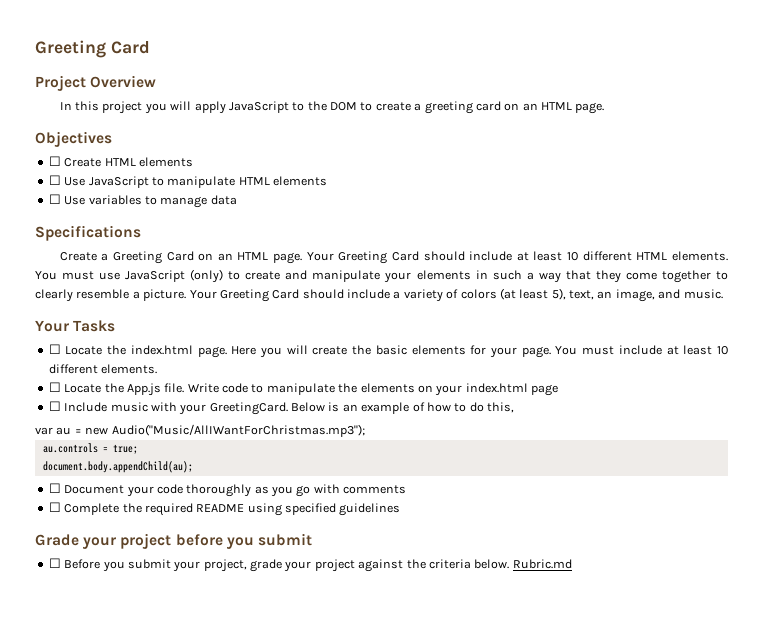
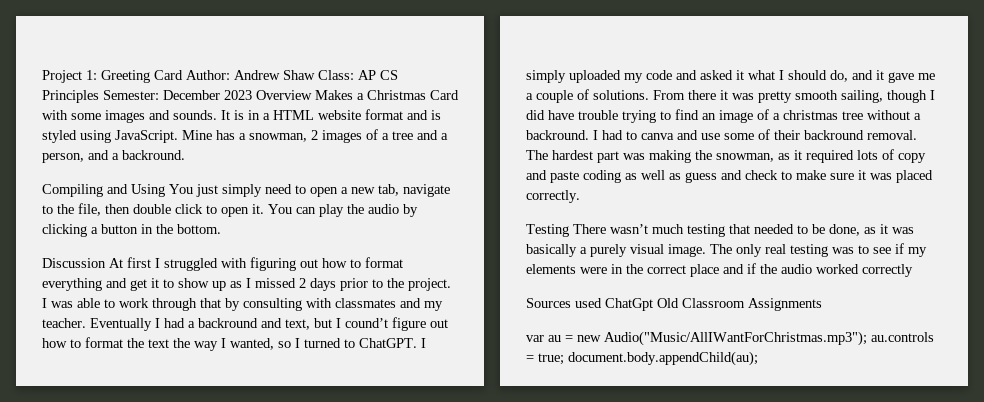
[35,40,150,58] [35,75,157,91] [59,101,605,114] [35,131,112,147] [48,156,193,167] [48,175,327,188] [48,194,237,208] [35,225,141,241] [59,251,728,264] [35,269,728,283] [35,288,723,302] [35,320,116,332] [48,344,728,358] [48,364,158,374] [48,382,558,396] [48,401,514,415] Greeting Card // Project Overview // In this project you will apply JavaScript to the DOM to create a greeting card on an HTML page. // Objectives // ☐ Create HTML elements // ☐ Use JavaScript to manipulate HTML elements // ☐ Use variables to manage data // Specifications // Create a Greeting Card on an HTML page. Your Greeting Card should include at least 10 different HTML elements. You must use JavaScript (only) to create and manipulate your elements in such a way that they come together to clearly resemble a picture. Your Greeting Card should include a variety of colors (at least 5), text, an image, and music. // Your Tasks // ☐ Locate the index.html page. Here you will create the basic elements for your page. You must include at least 10 different elements. // ☐ Locate the App.js file. Write code to manipulate the elements on your index.html page // ☐ Include music with your GreetingCard. Below is an example of how to do this, -> [42,70,398,83] [42,90,459,103] [42,109,441,123] [42,129,448,143] [42,150,185,163] [42,184,450,197] [42,203,418,217] [42,224,221,237] [42,257,403,271] [42,278,451,291] [42,298,443,311] [42,317,448,331] [42,337,426,351] [526,70,935,83] [526,89,935,103] [526,109,921,123] [526,129,917,140] [526,149,926,163] [526,170,933,183] [526,190,580,203] [526,224,914,237] [526,243,927,257] [526,263,913,277] [526,298,822,311] Project 1: Greeting Card Author: Andrew Shaw Class: AP CS Principles Semester: December 2023 Overview Makes a Christmas Card with some images and sounds. It is in a HTML website format and is styled using JavaScript. Mine has a snowman, 2 images of a tree and a person, and a backround. // Compiling and Using You just simply need to open a new tab, navigate to the file, then double click to open it. You can play the audio by clicking a button in the bottom. // Discussion At first I struggled with figuring out how to format everything and get it to show up as I missed 2 days prior to the project. I was able to work through that by consulting with classmates and my teacher. Eventually I had a backround and text, but I cound’t figure out how to format the text the way I wanted, so I turned to ChatGPT. I simply uploaded my code and asked it what I should do, and it gave me a couple of solutions. From there it was pretty smooth sailing, though I did have trouble trying to find an image of a christmas tree without a backround. I had to canva and use some of their backround removal. The hardest part was making the snowman, as it required lots of copy and paste coding as well as guess and check to make sure it was placed correctly. // Testing There wasn’t much testing that needed to be done, as it was basically a purely visual image. The only real testing was to see if my elements were in the correct place and if the audio worked correctly // Sources used ChatGpt Old Classroom Assignments
(365, 430) // -> (867, 338) none
(138, 449) // -> (564, 359) none
[48,483,407,497] [48,502,401,516] [35,533,312,549] [48,558,572,572] // ☐ Document your code thoroughly as you go with comments // ☐ Complete the required README using specified guidelines // Grade your project before you submit // ☐ Before you submit your project, grade your project against the criteria below. Rubric.md -> (758, 358) none

